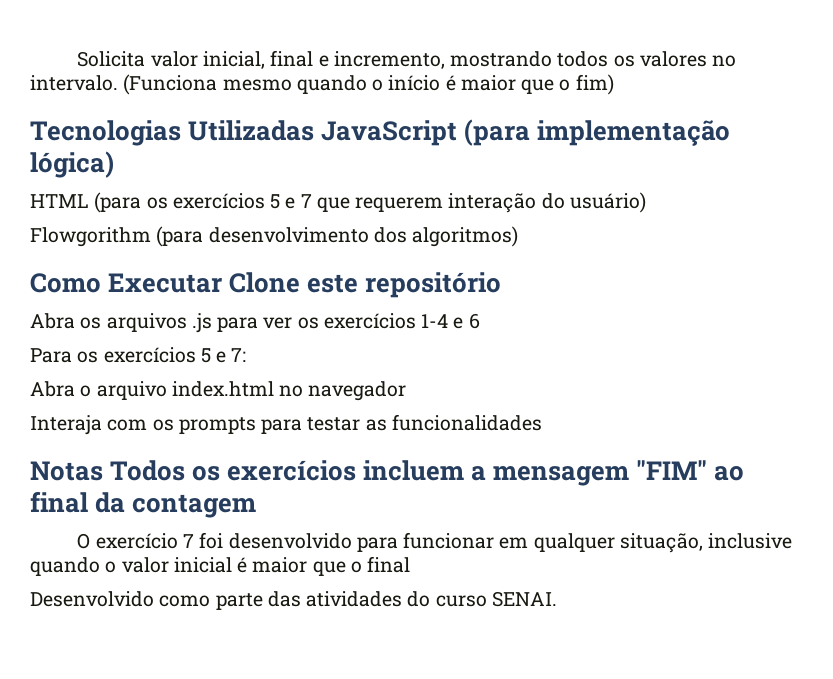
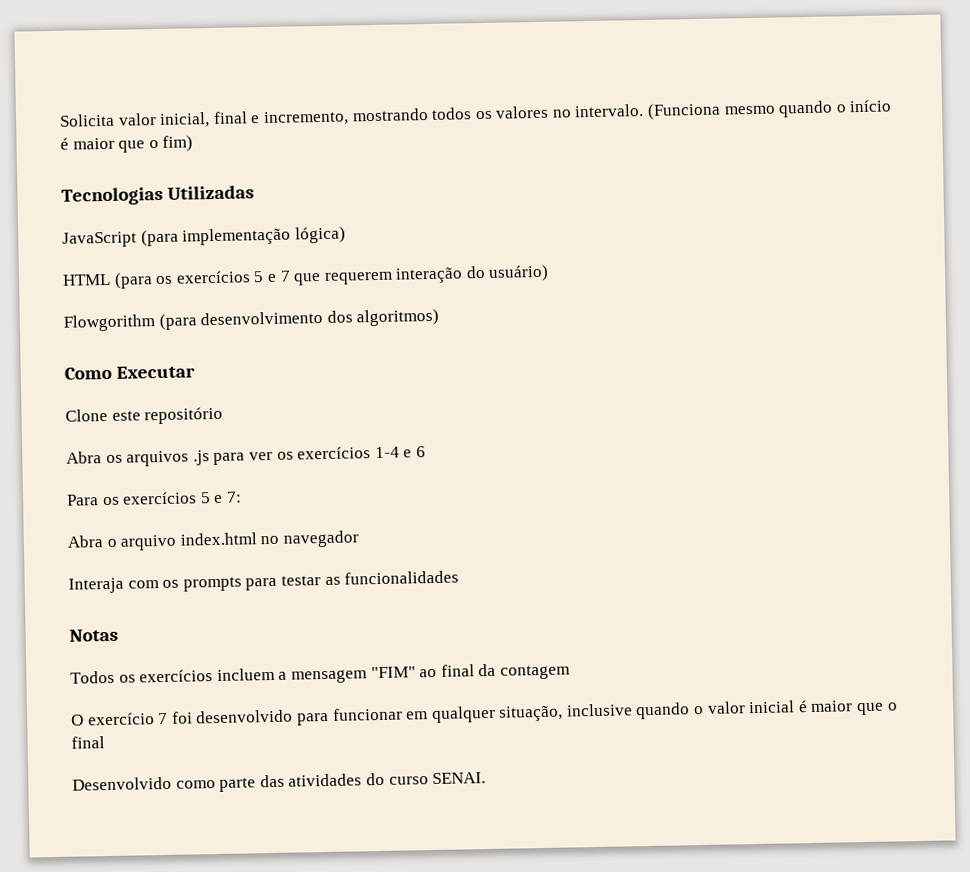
(315, 130) none -> (255, 192) //
(223, 283) none -> (196, 372) //
(103, 471) none -> (118, 635) //

